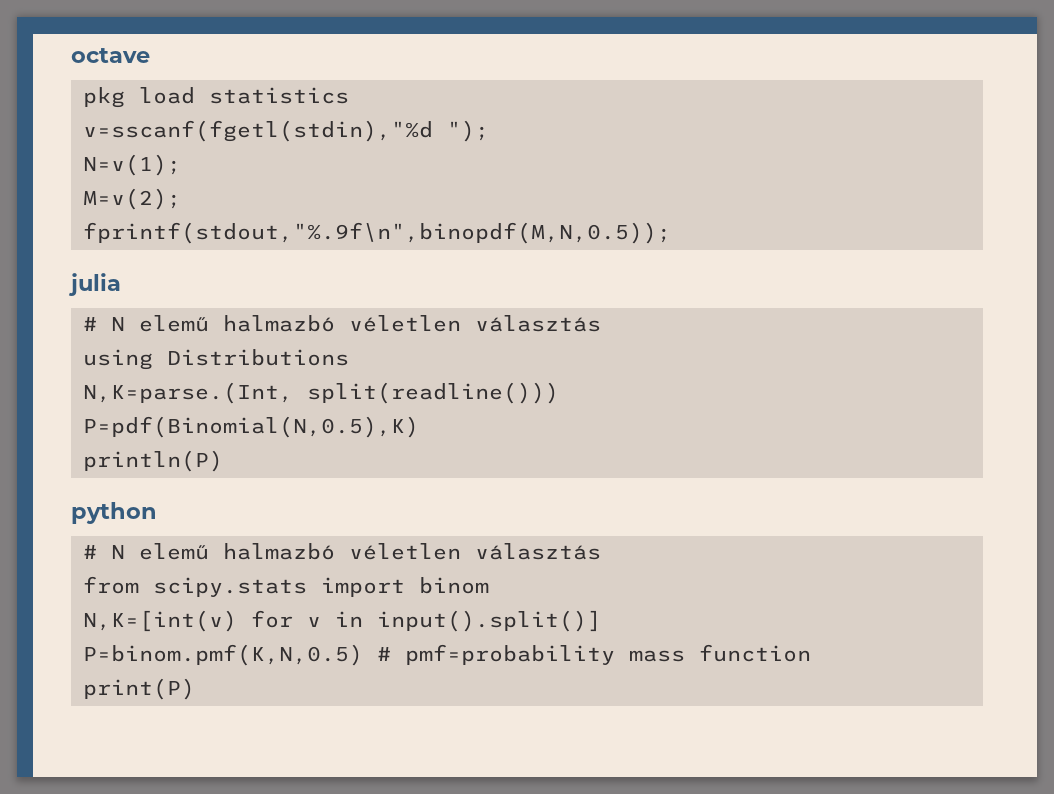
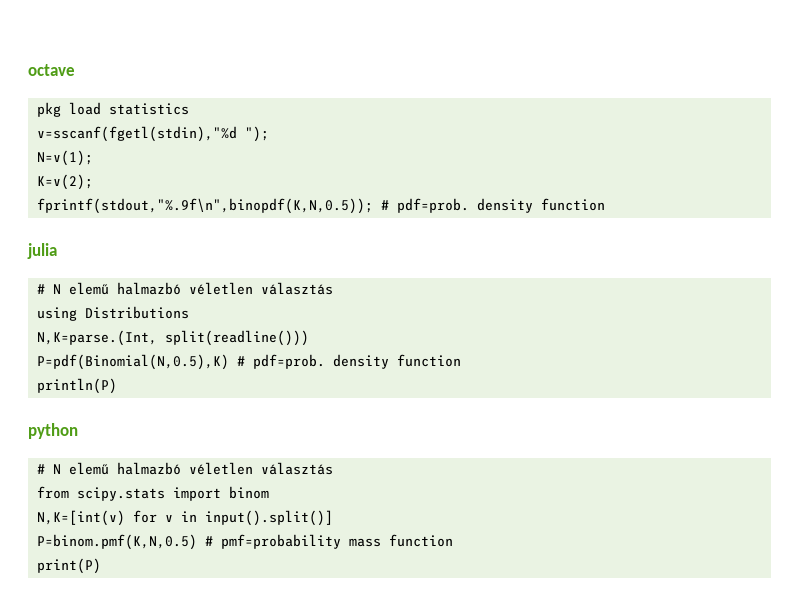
[82,188,181,210] [82,222,671,244] M=v(2); // fprintf(stdout,"%.9f\n",binopdf(M,N,0.5)); -> [36,174,93,190] [36,198,605,214] K=v(2); // fprintf(stdout,"%.9f\n",binopdf(K,N,0.5)); # pdf=prob. density function
(419, 427) none -> [236,354,461,369] # pdf=prob. density function

